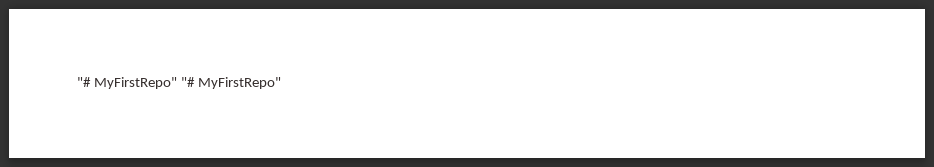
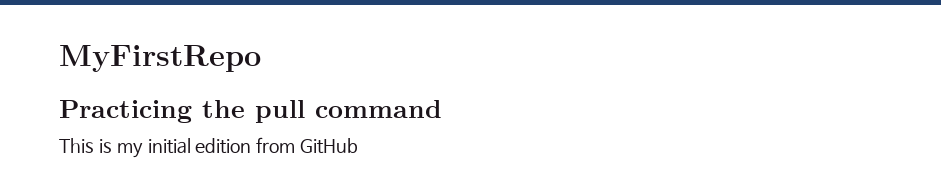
[77,77,281,89] "# MyFirstRepo" "# MyFirstRepo" -> [59,45,261,72] [59,100,442,123] [59,137,359,158] MyFirstRepo // Practicing the pull command // This is my initial edition from GitHub

